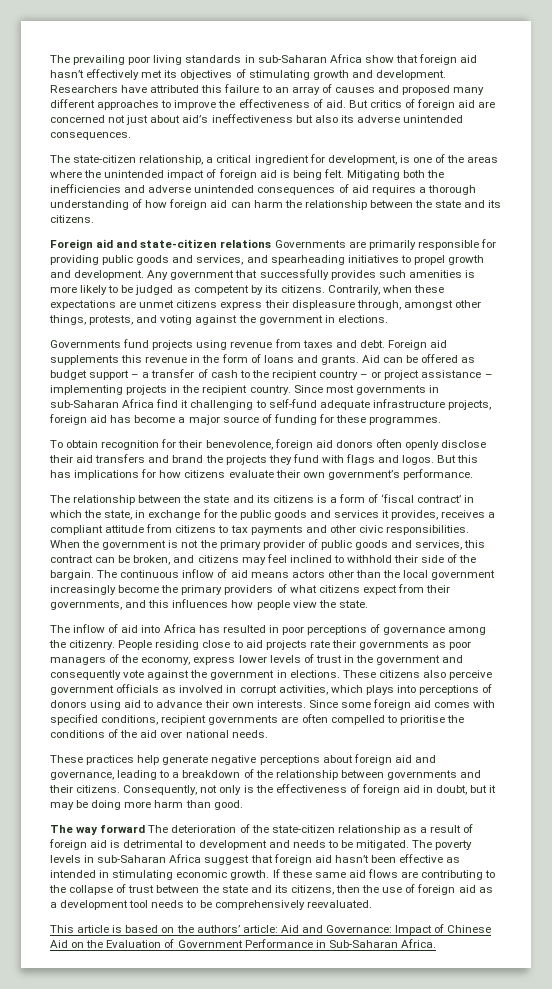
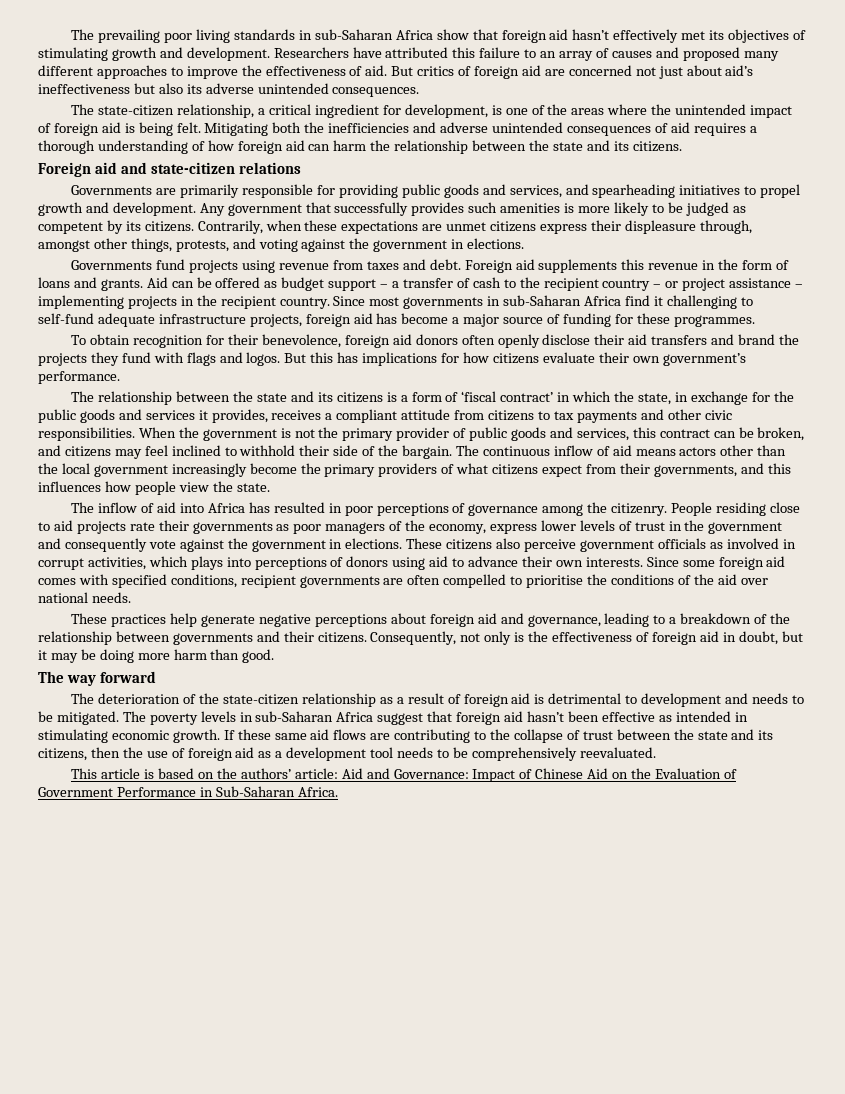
(272, 243) none -> (301, 168) //
(146, 829) none -> (156, 677) //

